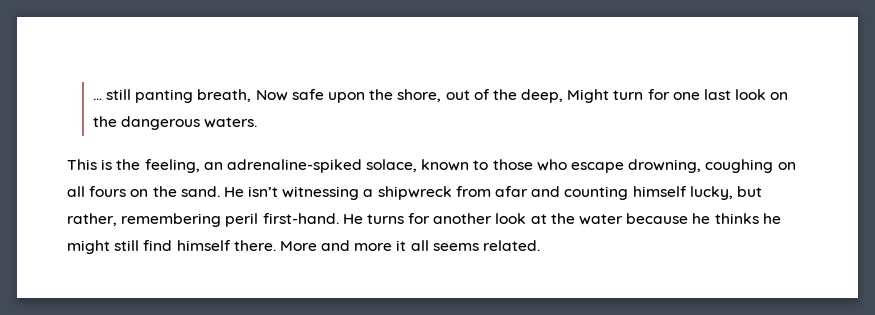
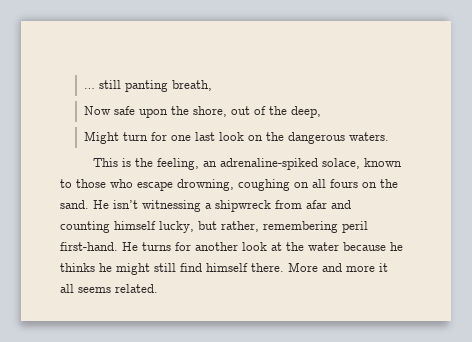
(252, 95) none -> (212, 85) //
(564, 96) none -> (321, 112) //

